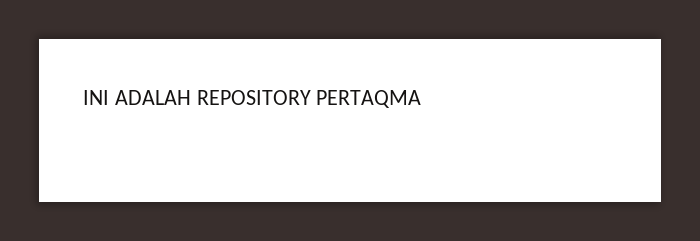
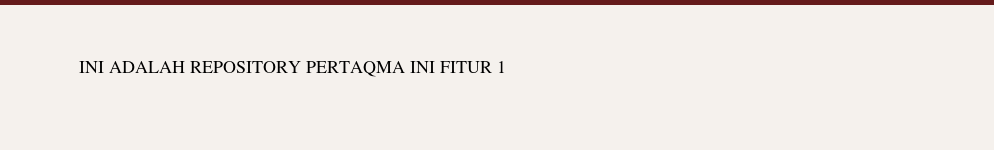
(422, 99) none -> [410,61,506,73] INI FITUR 1

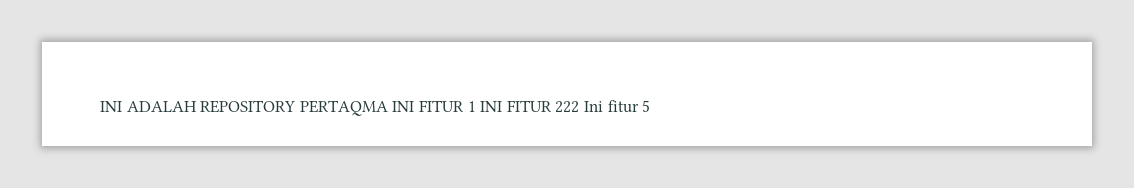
(506, 67) none -> [480,100,651,113] INI FITUR 222 Ini fitur 5

